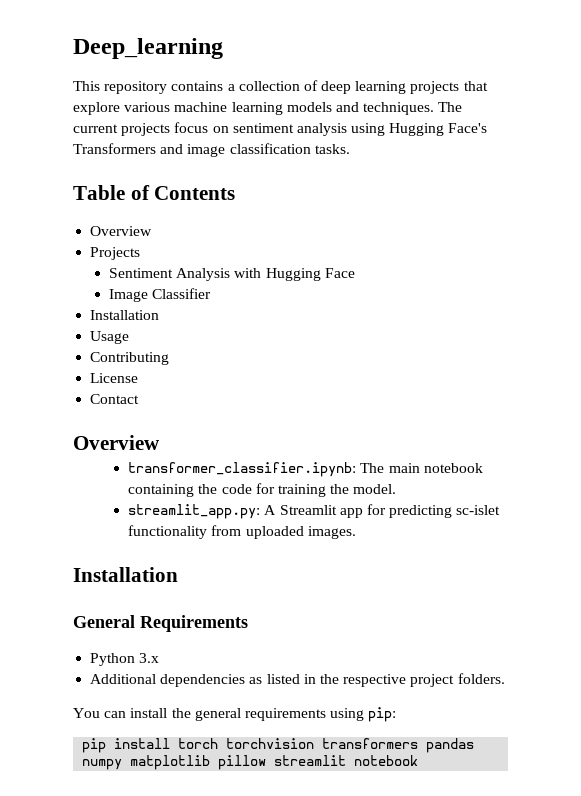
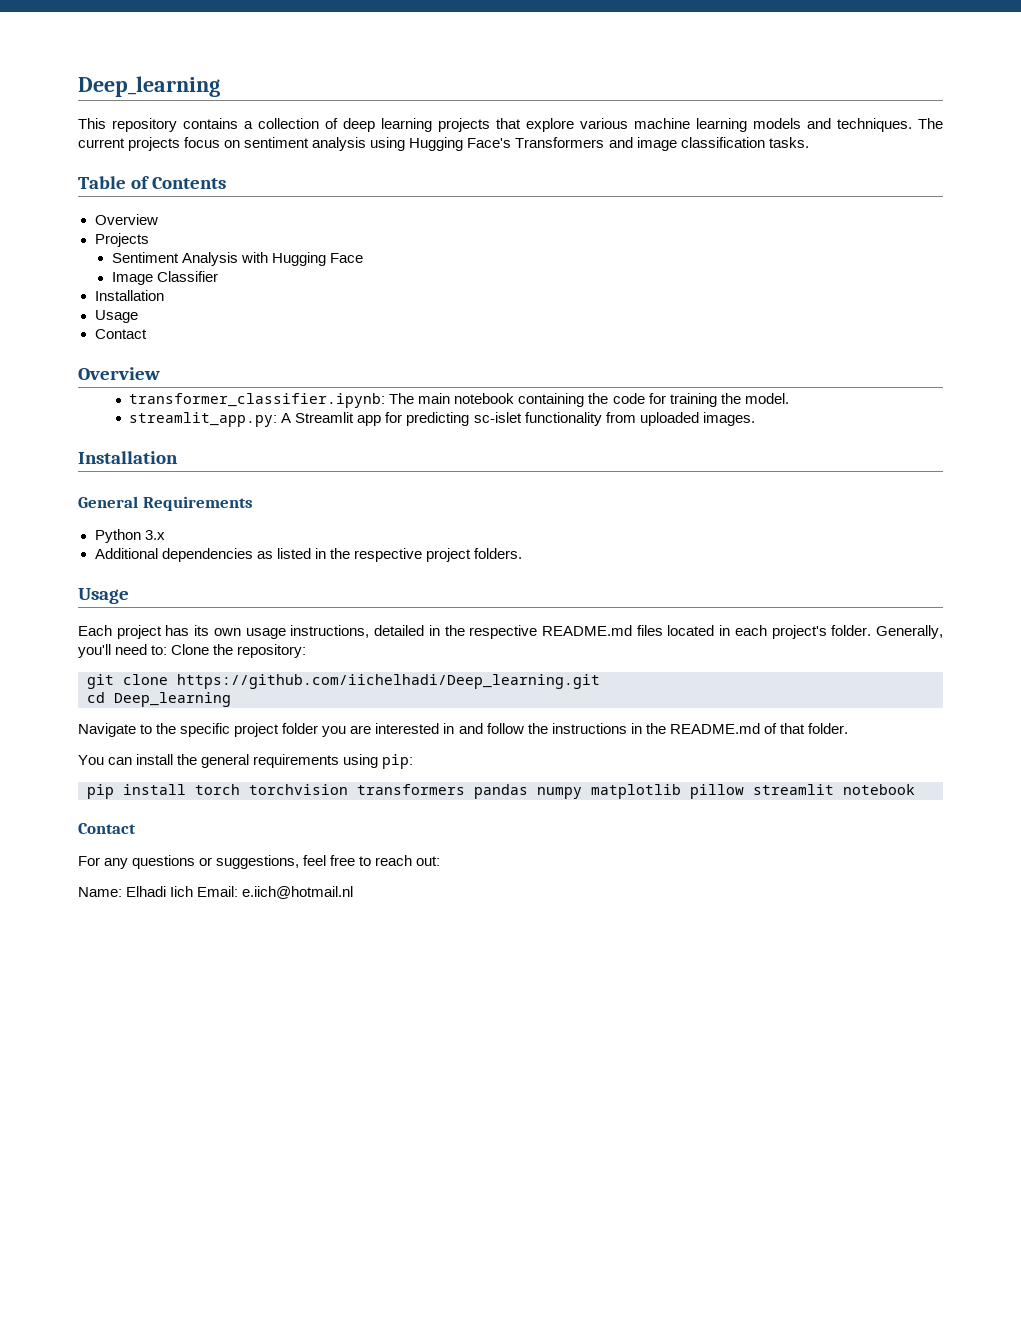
[90,352,170,365] [90,373,139,383] // Contributing // License -> (138, 316) none
(505, 678) none -> [78,588,129,604] [78,625,943,639] [78,644,307,658] [87,674,600,689] [87,692,231,707] [78,723,848,737] // Usage // Each project has its own usage instructions, detailed in the respective README.md files located in each project's folder. Generally, you'll need to: Clone the repository: // git clone https://github.com/iichelhadi/Deep_learning.git // cd Deep_learning // Navigate to the specific project folder you are interested in and follow the instructions in the README.md of that folder.
(419, 760) none -> [78,823,136,834] [78,855,441,869] [78,886,354,899] // Contact // For any questions or suggestions, feel free to reach out: // Name: Elhadi Iich Email: e.iich@hotmail.nl

